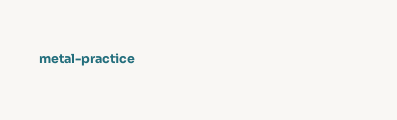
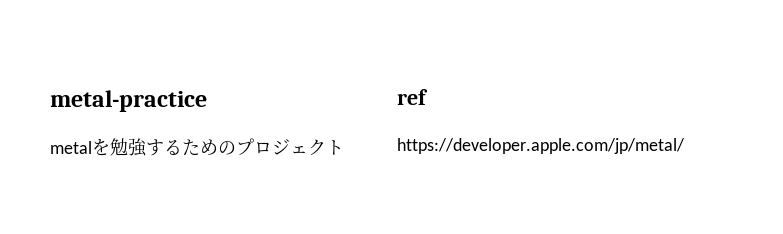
(135, 59) none -> [50,138,344,157] [397,89,428,105] [397,138,685,154] // metalを勉強するためのプロジェクト // ref // https://developer.apple.com/jp/metal/

